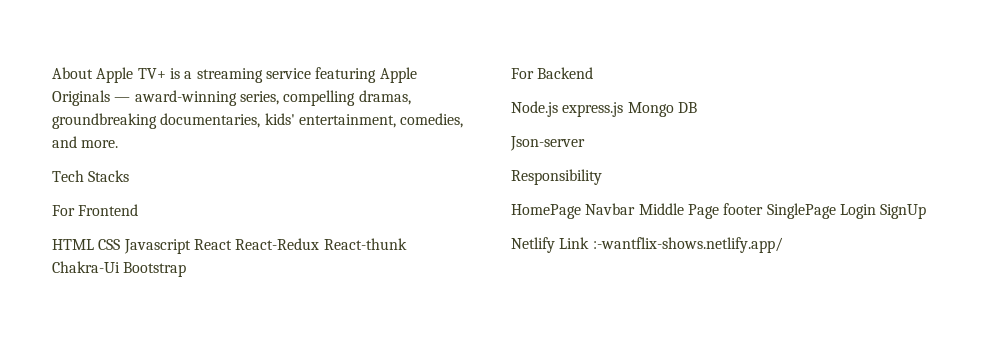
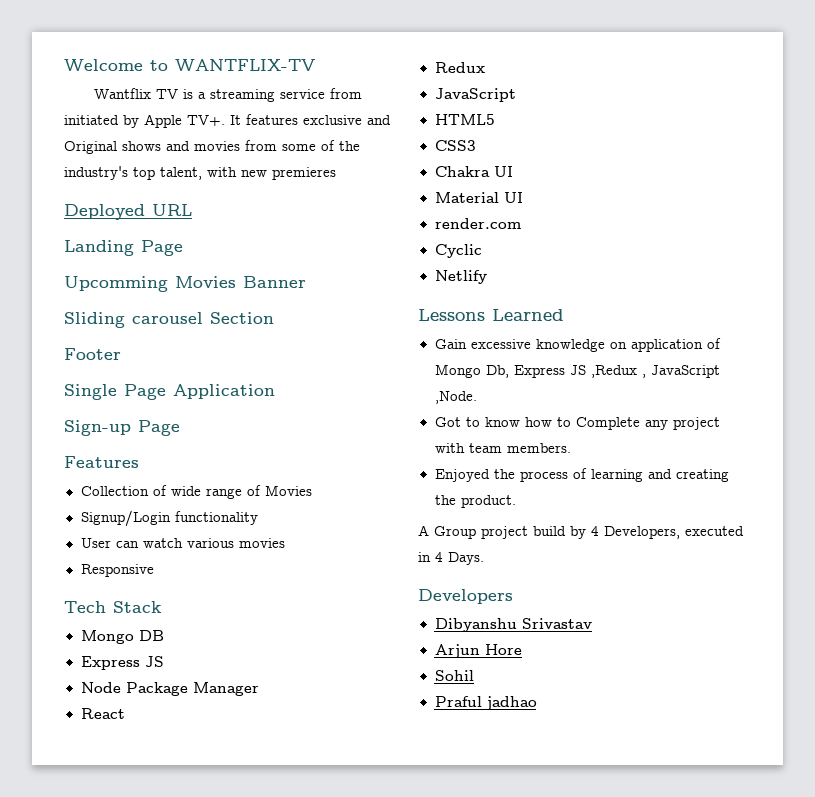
[52,67,417,83] [52,90,411,106] [52,113,464,129] [52,136,119,148] [52,170,130,182] [52,204,139,216] [52,238,407,254] [52,261,187,277] [511,67,594,79] [511,101,697,117] [510,136,585,151] [511,169,602,185] [511,203,927,219] [511,237,783,253] About Apple TV+ is a streaming service featuring Apple Originals — award-winning series, compelling dramas, groundbreaking documentaries, kids' entertainment, comedies, and more. // Tech Stacks // For Frontend // HTML CSS Javascript React React-Redux React-thunk Chakra-Ui Bootstrap // For Backend // Node.js express.js Mongo DB // Json-server // Responsibility // HomePage Navbar Middle Page footer SinglePage Login SignUp // Netlify Link :-wantflix-shows.netlify.app/ -> [64,59,315,71] [93,88,362,102] [64,114,391,128] [64,140,360,154] [64,166,336,180] [64,204,192,220] [64,240,183,256] [64,276,306,292] [64,312,274,328] [64,348,121,360] [64,384,275,400] [64,420,180,436] [64,456,139,468] [80,485,312,499] [80,510,258,527] [80,538,285,548] [80,564,154,577] [64,601,162,613] [80,630,164,644] [80,656,164,670] [80,682,259,696] [80,708,125,719] [434,62,485,73] [434,88,516,102] [434,114,495,125] [434,140,476,151] [434,166,513,177] [434,192,523,203] [434,218,521,229] [434,244,482,258] [434,270,487,284] [418,309,564,321] [434,338,721,352] [434,364,720,378] [434,391,477,404] [434,417,720,430] [434,443,571,453] [434,468,729,482] [434,495,516,508] [418,525,744,539] [418,552,484,565] [418,589,513,604] [434,618,592,632] [434,644,522,658] [434,670,474,681] [434,696,537,710] Welcome to WANTFLIX-TV // Wantflix TV is a streaming service from initiated by Apple TV+. It features exclusive and Original shows and movies from some of the industry's top talent, with new premieres // Deployed URL // Landing Page // Upcomming Movies Banner // Sliding carousel Section // Footer // Single Page Application // Sign-up Page // Features // Collection of wide range of Movies // Signup/Login functionality // User can watch various movies // Responsive // Tech Stack // Mongo DB // Express JS // Node Package Manager // React // Redux // JavaScript // HTML5 // CSS3 // Chakra UI // Material UI // render.com // Cyclic // Netlify // Lessons Learned // Gain excessive knowledge on application of Mongo Db, Express JS ,Redux , JavaScript ,Node. // Got to know how to Complete any project with team members. // Enjoyed the process of learning and creating the product. // A Group project build by 4 Developers, executed in 4 Days. // Developers // Dibyanshu Srivastav // Arjun Hore // Sohil // Praful jadhao

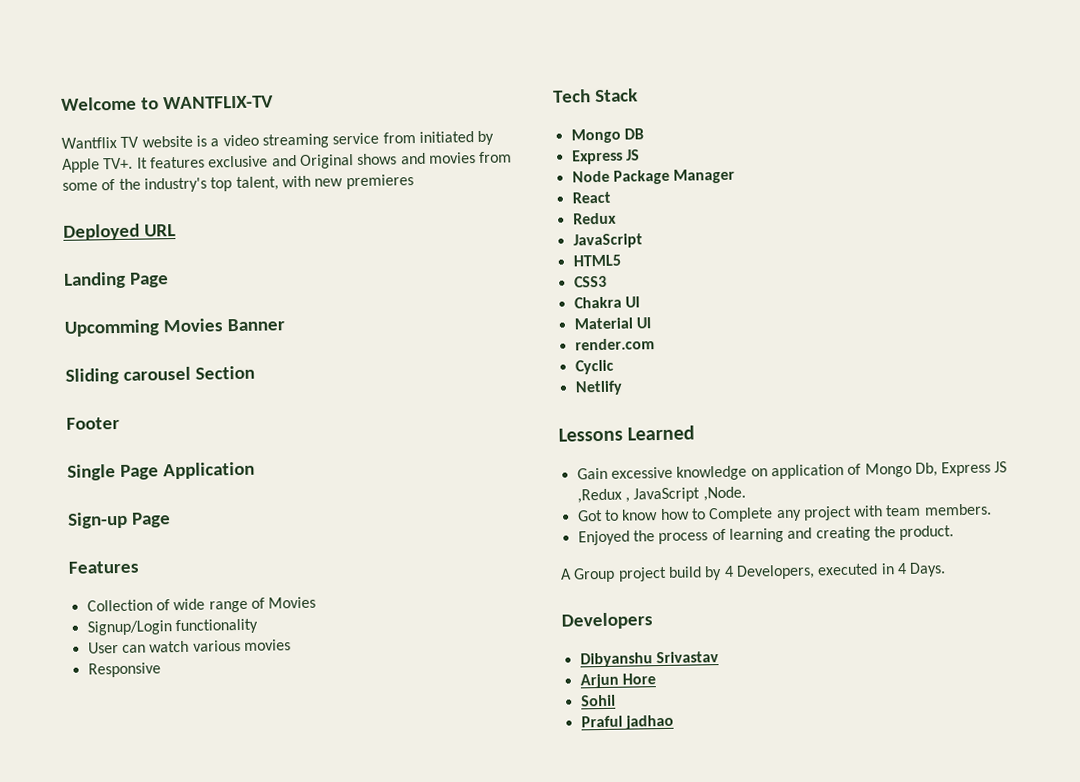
(178, 94) none -> [141,135,193,148] website
(206, 95) none -> [222,134,259,147] video

